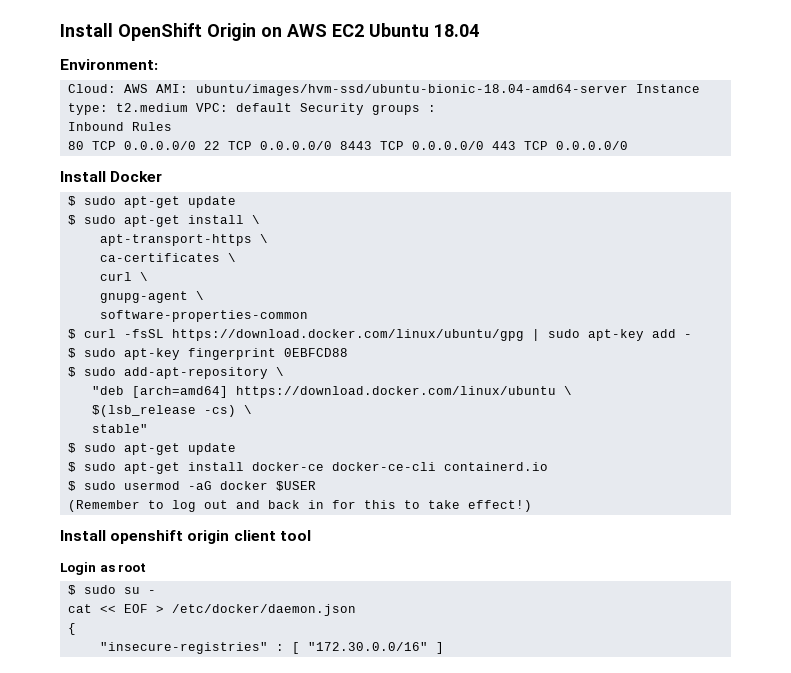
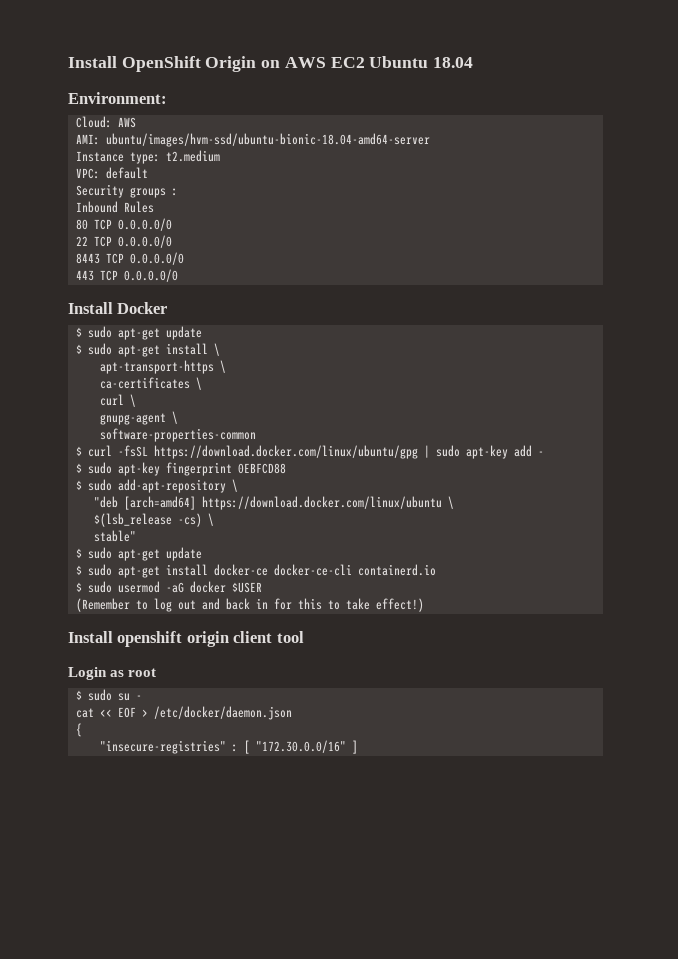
(148, 88) none -> (137, 122) //
(628, 90) none -> (431, 140) //
(188, 107) none -> (221, 156) //
(292, 107) none -> (149, 173) //
(196, 145) none -> (173, 224) //
(332, 145) none -> (173, 241) //
(484, 145) none -> (185, 258) //

